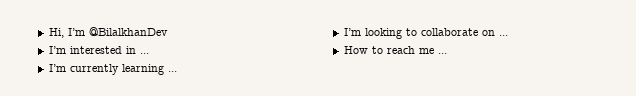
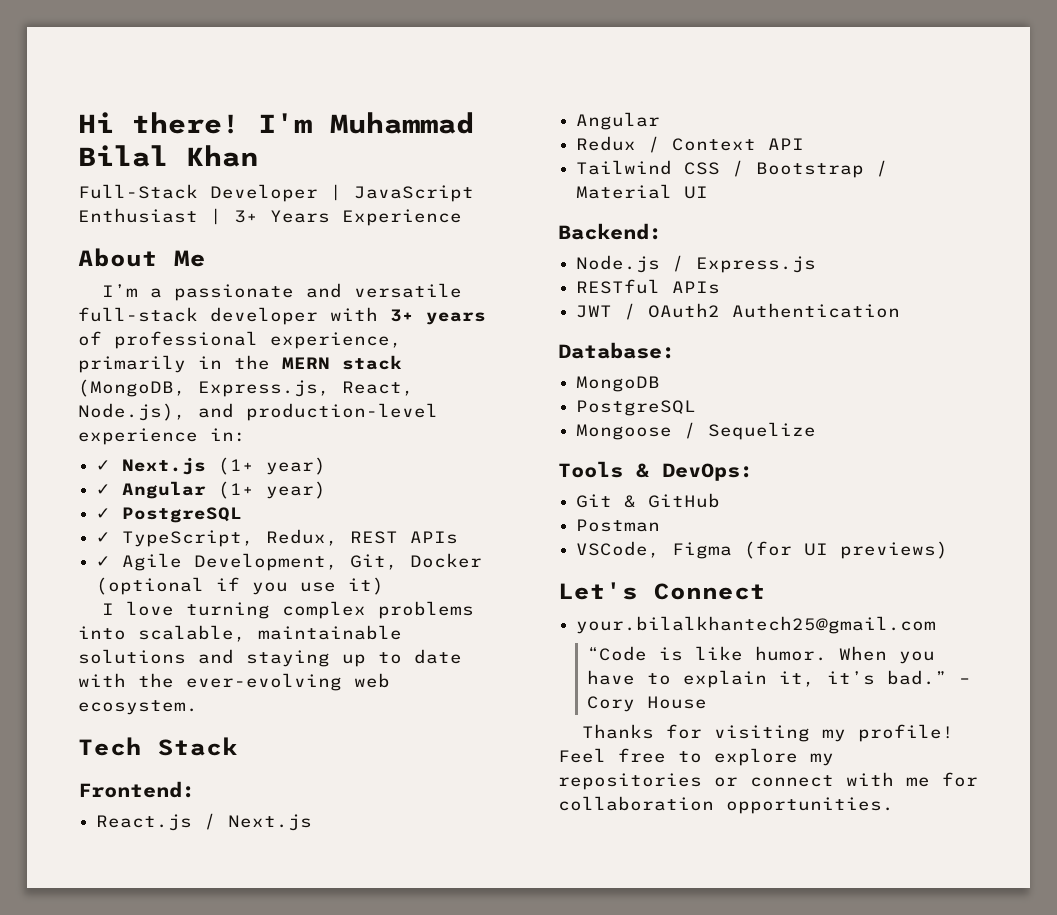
[48,27,168,38] [48,46,149,54] [48,64,177,75] [343,28,508,39] [343,46,447,54] Hi, I’m @BilalkhanDev // I’m interested in ... // I’m currently learning ... // I’m looking to collaborate on ... // How to reach me ... -> [78,112,474,134] [78,145,258,167] [78,184,474,202] [78,208,462,226] [78,248,206,267] [101,283,462,301] [78,307,486,325] [78,331,402,349] [78,355,402,373] [78,379,414,397] [78,403,438,421] [78,428,246,445] [96,457,327,475] [96,481,327,499] [96,507,243,523] [96,529,459,547] [96,553,483,571] [96,577,385,595] [101,601,474,619] [78,625,402,642] [78,649,462,667] [78,673,390,691] [78,700,198,715] [78,737,238,756] [78,781,195,798] [96,813,313,831] [576,112,661,130] [576,136,805,153] [576,160,889,178] [576,184,709,199] [558,223,662,240] [576,255,817,273] [576,279,721,294] [576,303,901,320] [558,342,675,359] [576,376,661,392] [576,400,697,416] [576,422,817,440] [558,461,753,481] [576,493,721,508] [576,519,661,532] [576,541,949,559] [558,582,766,600] [576,616,937,634] [586,646,935,664] [586,670,971,688] [586,696,707,712] [581,724,954,742] [558,748,834,766] [558,772,978,790] [558,796,894,814] Hi there! I'm Muhammad Bilal Khan // Full-Stack Developer | JavaScript Enthusiast | 3+ Years Experience // About Me // I’m a passionate and versatile full-stack developer with 3+ years of professional experience, primarily in the MERN stack (MongoDB, Express.js, React, Node.js), and production-level experience in: // ✓ Next.js (1+ year) // ✓ Angular (1+ year) // ✓ PostgreSQL // ✓ TypeScript, Redux, REST APIs // ✓ Agile Development, Git, Docker (optional if you use it) // I love turning complex problems into scalable, maintainable solutions and staying up to date with the ever-evolving web ecosystem. // Tech Stack // Frontend: // React.js / Next.js // Angular // Redux / Context API // Tailwind CSS / Bootstrap / Material UI // Backend: // Node.js / Express.js // RESTful APIs // JWT / OAuth2 Authentication // Database: // MongoDB // PostgreSQL // Mongoose / Sequelize // Tools & DevOps: // Git & GitHub // Postman // VSCode, Figma (for UI previews) // Let's Connect // your.bilalkhantech25@gmail.com // “Code is like humor. When you have to explain it, it’s bad.” – Cory House // Thanks for visiting my profile! Feel free to explore my repositories or connect with me for collaboration opportunities.

